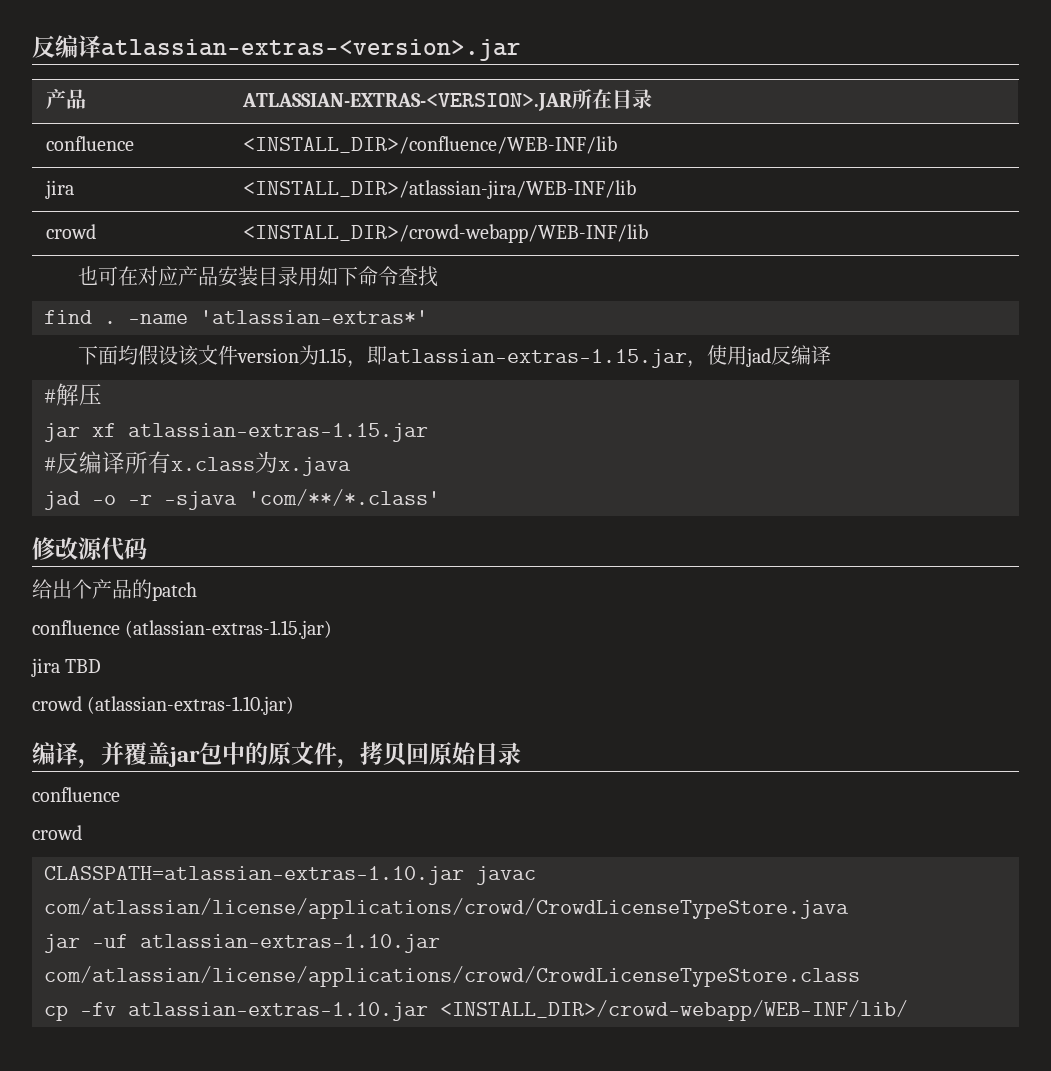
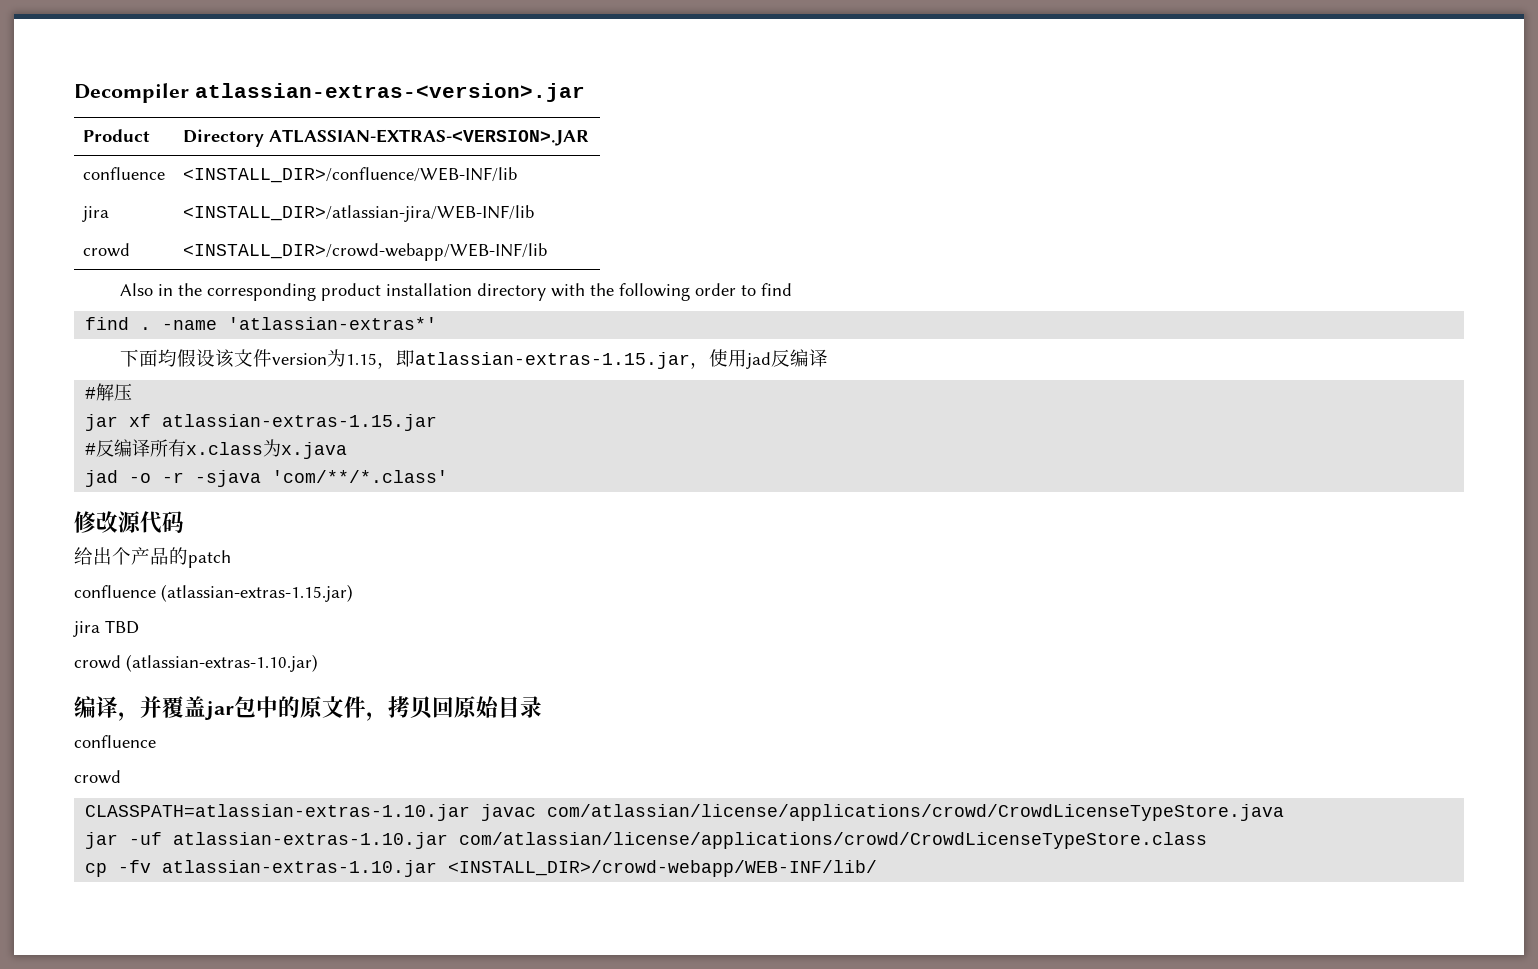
[32,35,101,58] 反编译 -> [74,83,189,103] Decompiler
[45,89,86,109] 产品 | -> [82,129,150,142] [182,129,264,147] Product | Directory
[571,89,652,109] 所在目录 -> (589, 137) none
[77,266,438,287] 也可在对应产品安装目录用如下命令查找 -> [119,283,792,301] Also in the corresponding product installation directory with the following order to find

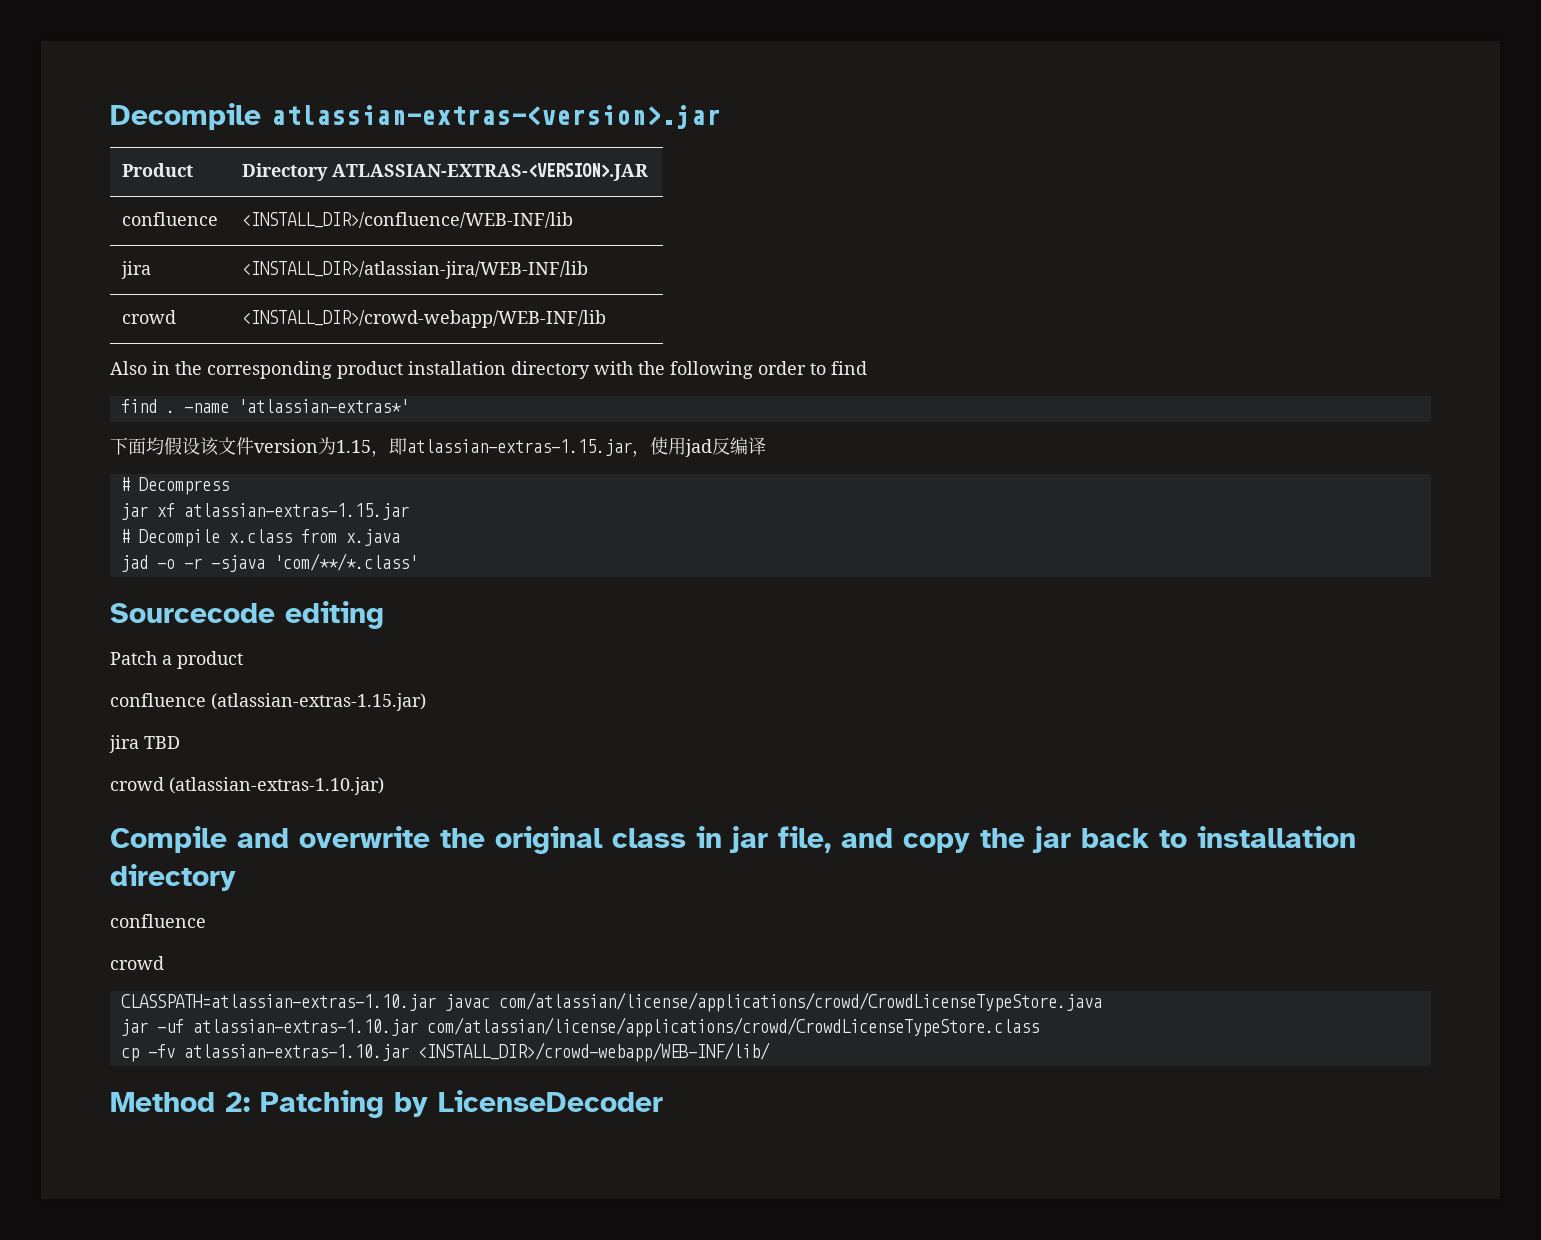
[74,83,189,103] Decompiler -> [110,103,261,130] Decompile
[96,383,133,401] 解压 -> [138,477,229,495] Decompress
[96,439,282,457] 反编译所有x.class为 -> [138,529,337,547] Decompile x.class from
[74,511,184,534] [74,547,231,568] 修改源代码 // 给出个产品的patch -> [110,601,384,629] [110,651,243,669] Sourcecode editing // Patch a product
[74,696,542,721] 编译，并覆盖jar包中的原文件，拷贝回原始目录 -> [110,826,1356,854] [110,864,236,891] Compile and overwrite the original class in jar file, and copy the jar back to installation directory
(878, 868) none -> [110,1090,663,1118] // Method 2: Patching by LicenseDecoder

